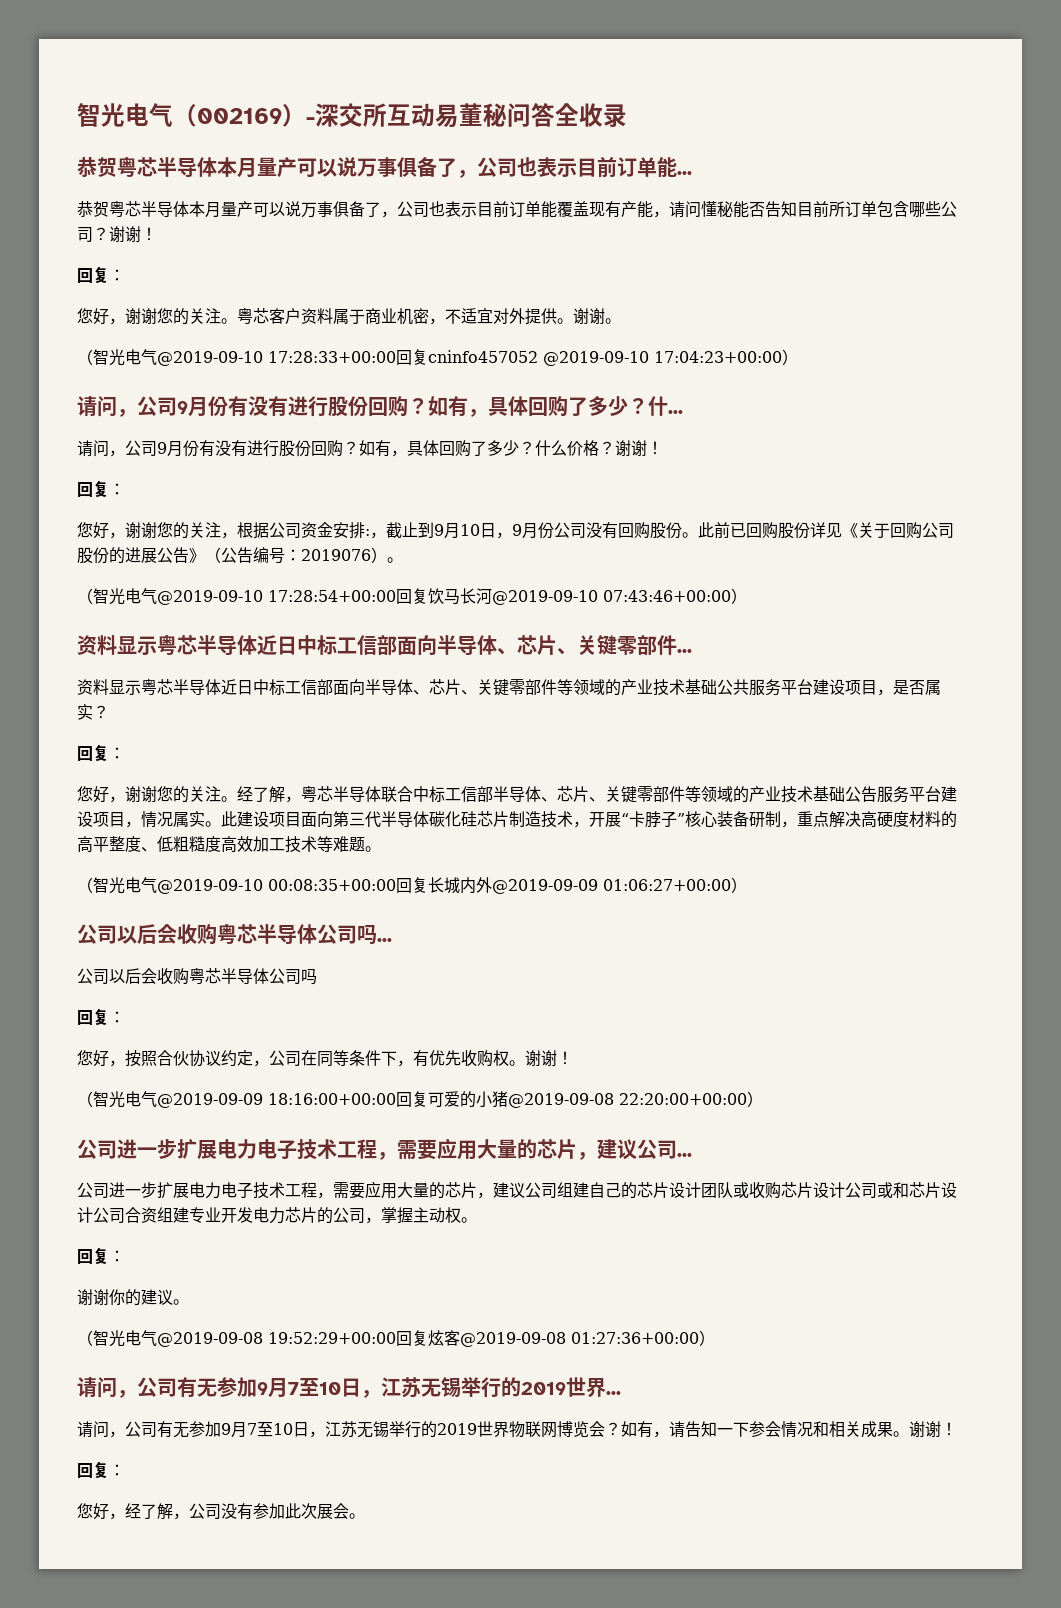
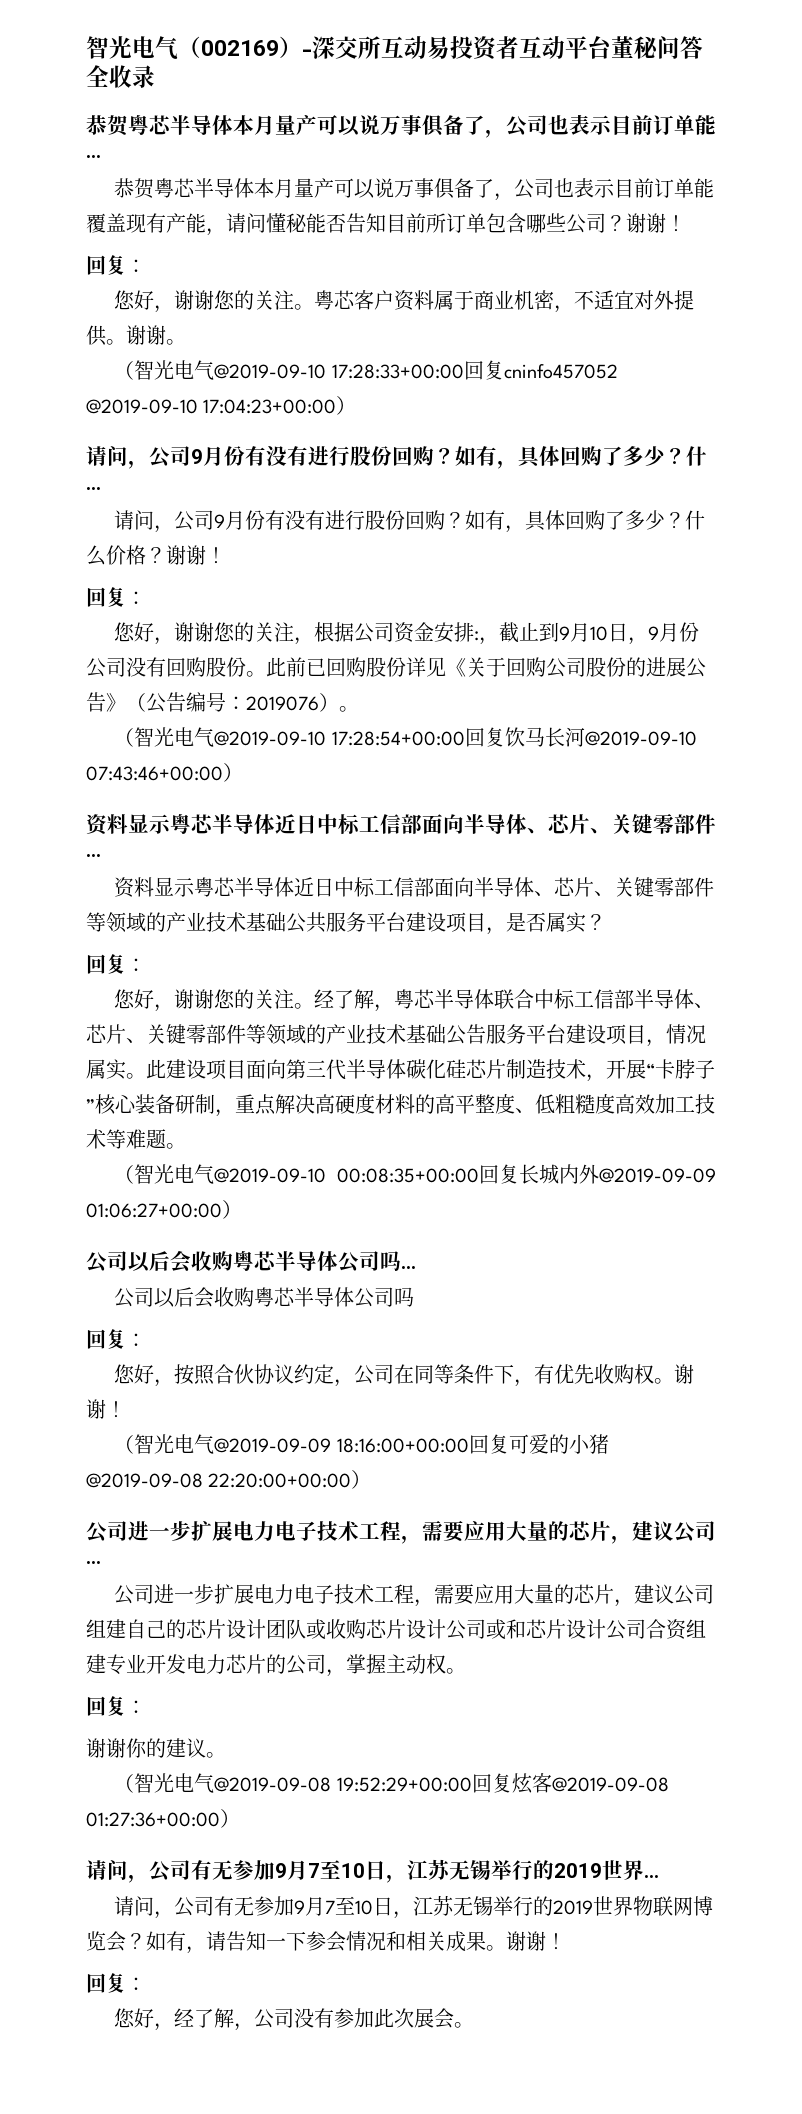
(459, 116) none -> [450,36,612,61] 投资者互动平台

